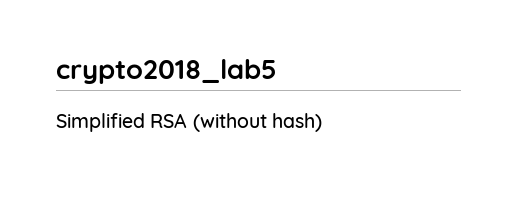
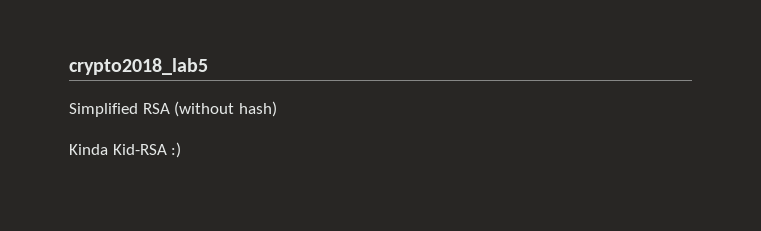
(322, 122) none -> [69,142,182,158] // Kinda Kid-RSA :)

